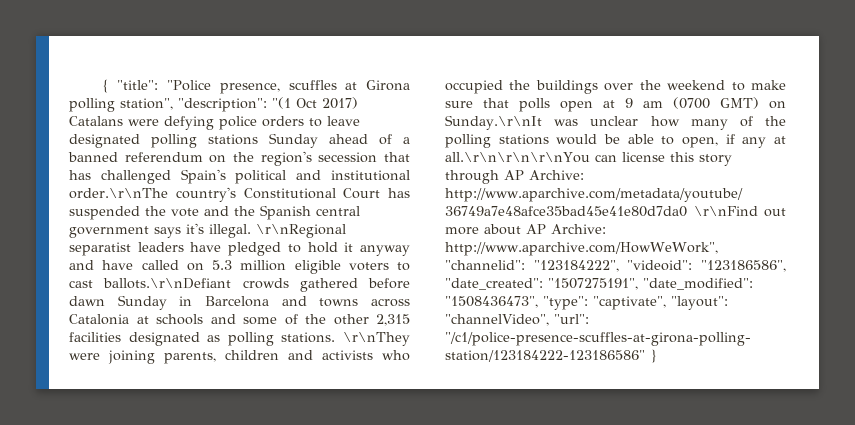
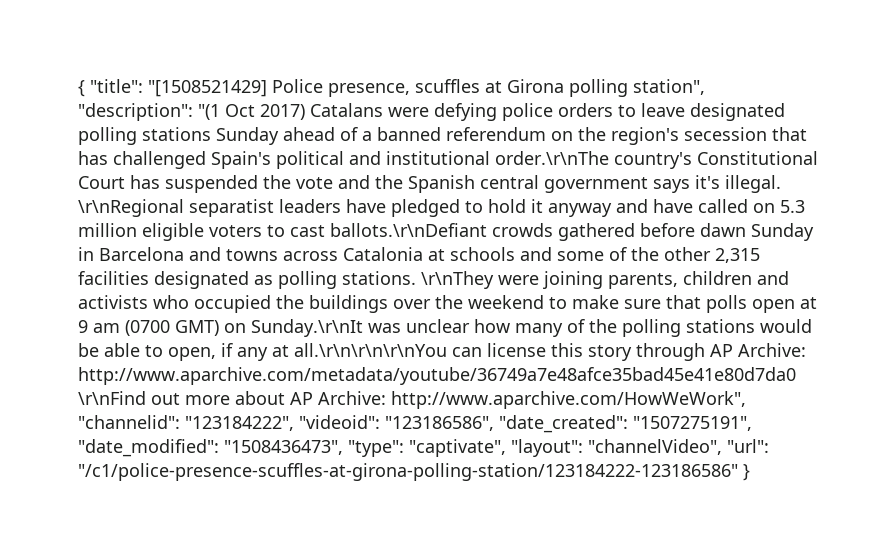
[167,80,212,91] "Police -> [148,79,323,97] "[1508521429] Police

